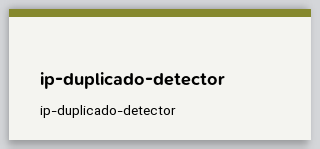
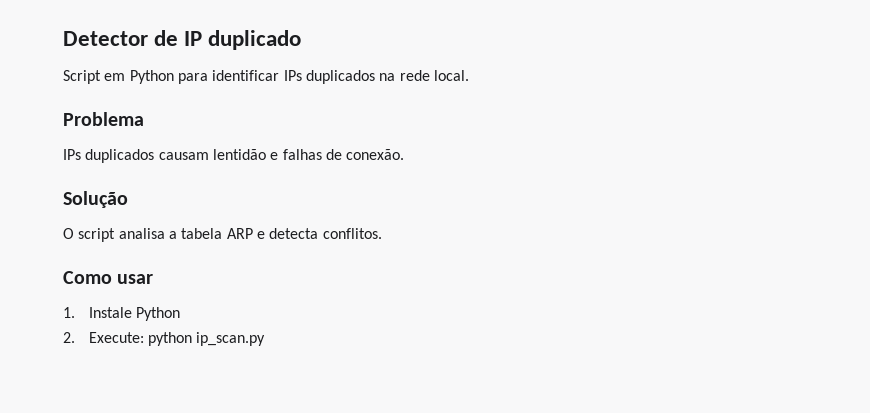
[40,72,225,89] [40,105,176,118] ip-duplicado-detector // ip-duplicado-detector -> [63,30,302,50] [63,70,469,84] [63,112,144,126] [63,149,405,163] [63,191,128,208] [63,228,382,242] [63,271,154,284] [63,307,180,321] [63,332,266,346] Detector de IP duplicado // Script em Python para identificar IPs duplicados na rede local. // Problema // IPs duplicados causam lentidão e falhas de conexão. // Solução // O script analisa a tabela ARP e detecta conflitos. // Como usar // 1. Instale Python // 2. Execute: python ip_scan.py

